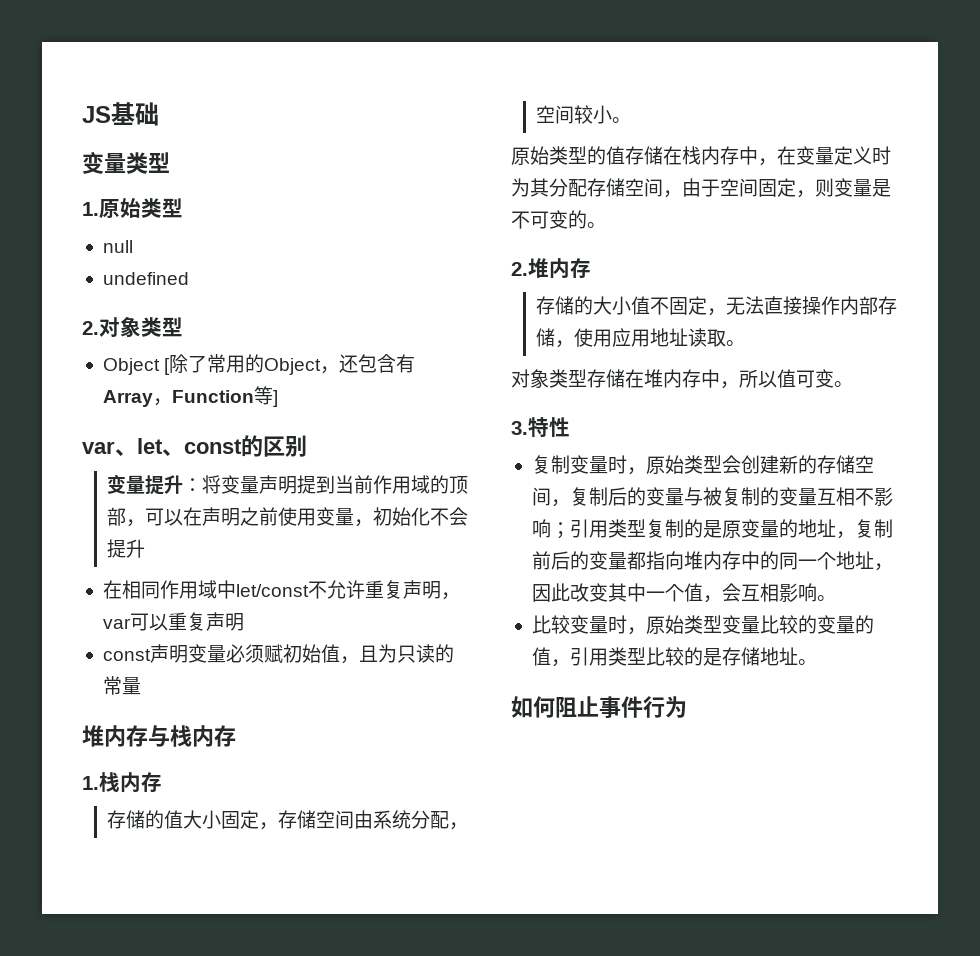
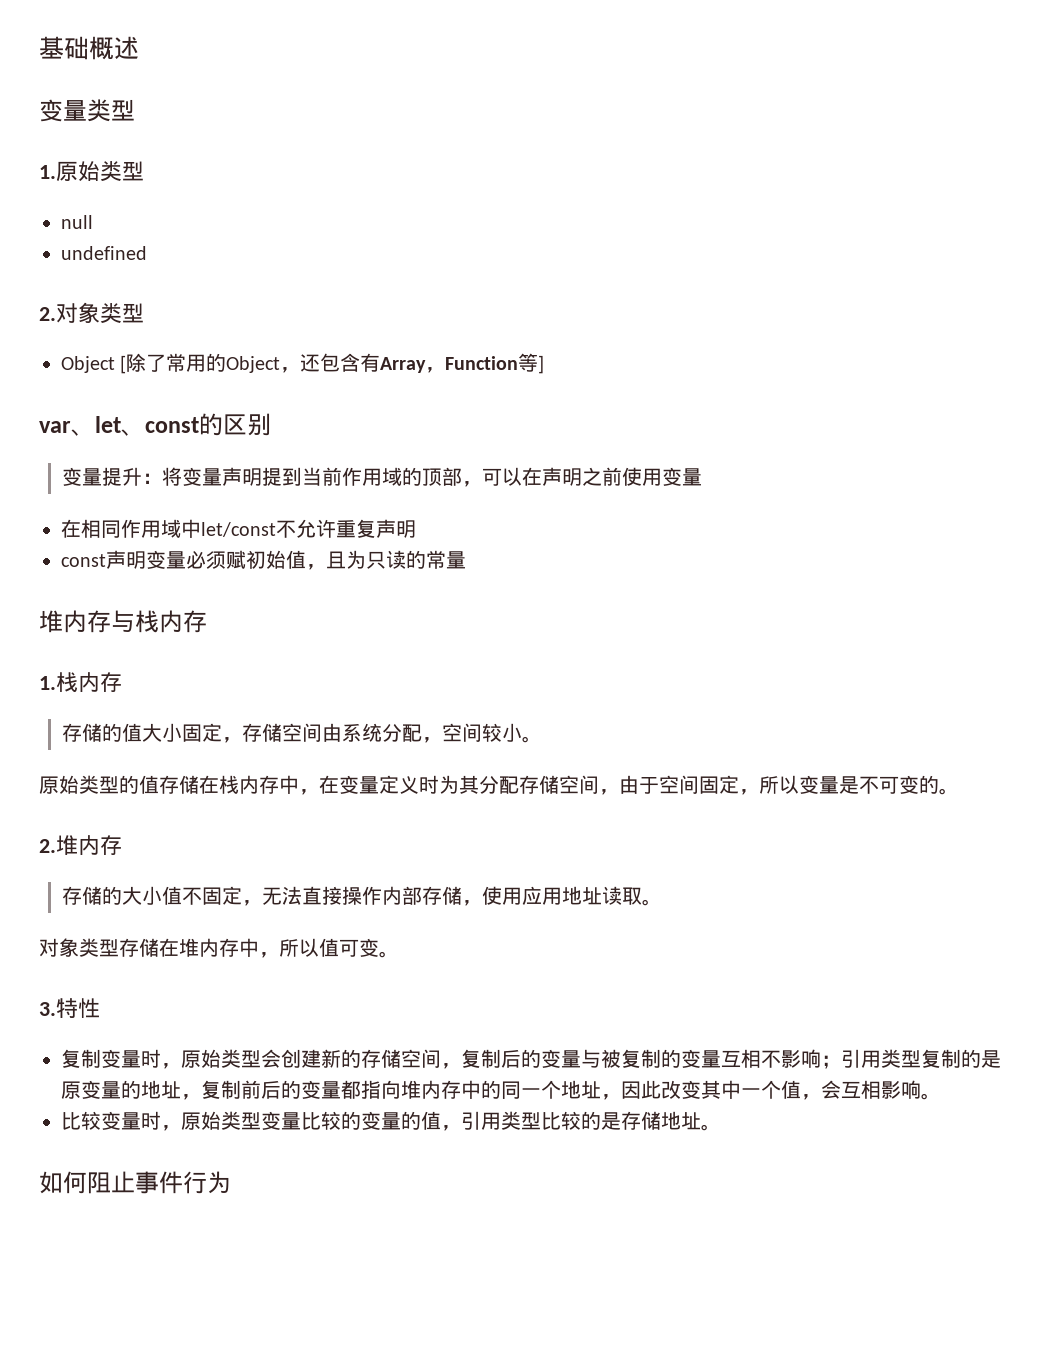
[82,106,111,123] JS -> (39, 47) none
(159, 114) none -> [89,36,139,60] 概述
[354,507,469,527] [107,539,146,558] ，初始化不会提升 -> (702, 477) none
[440,592,460,600] [102,612,244,631] ，var可以重复声明 -> (416, 529) none
[815,178,834,197] 则 -> [759,775,799,794] 所以

